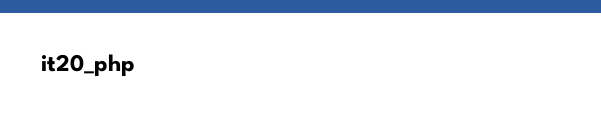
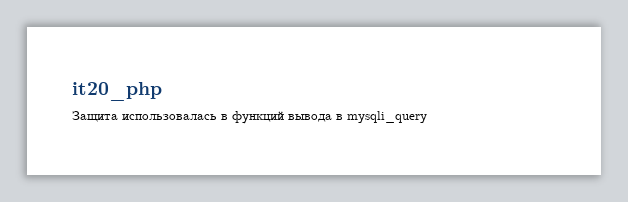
(135, 65) none -> [72,111,427,124] // Защита использовалась в функций вывода в mysqli_query

